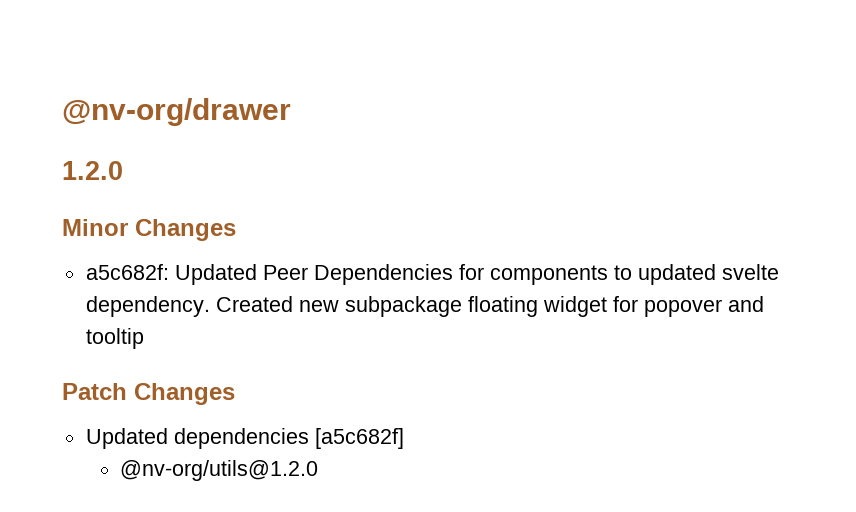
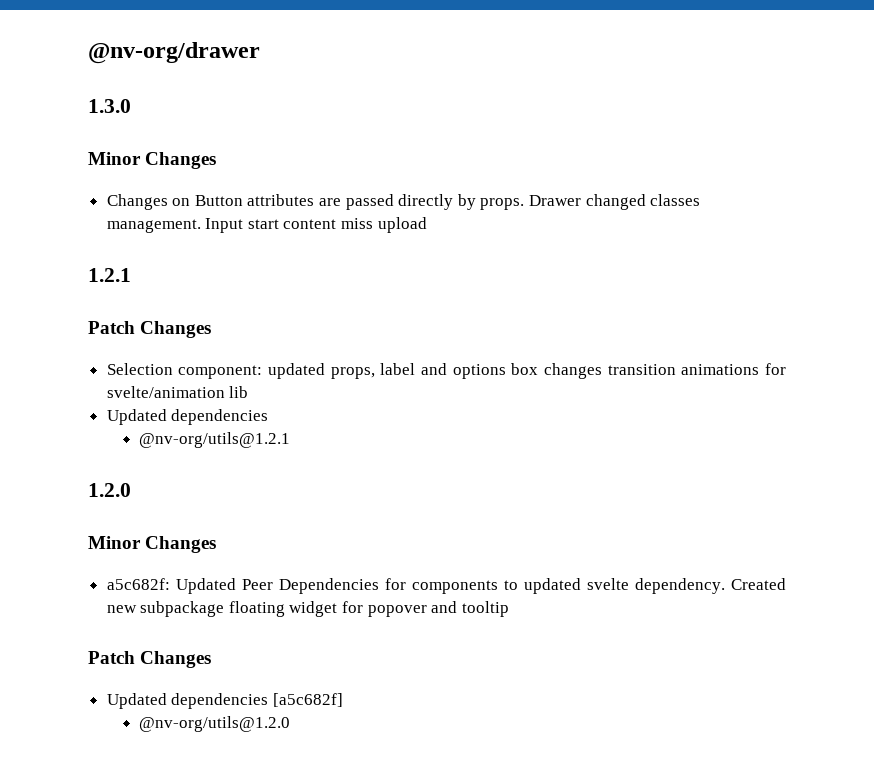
(291, 112) none -> [88,99,131,113] [88,152,217,169] [106,194,701,210] [106,217,427,233] [88,268,131,282] [88,321,212,338] [106,363,786,379] [106,386,249,398] [106,409,269,425] [138,432,290,448] // 1.3.0 // Minor Changes // Changes on Button attributes are passed directly by props. Drawer changed classes management. Input start content miss upload // 1.2.1 // Patch Changes // Selection component: updated props, label and options box changes transition animations for svelte/animation lib // Updated dependencies // @nv-org/utils@1.2.1

